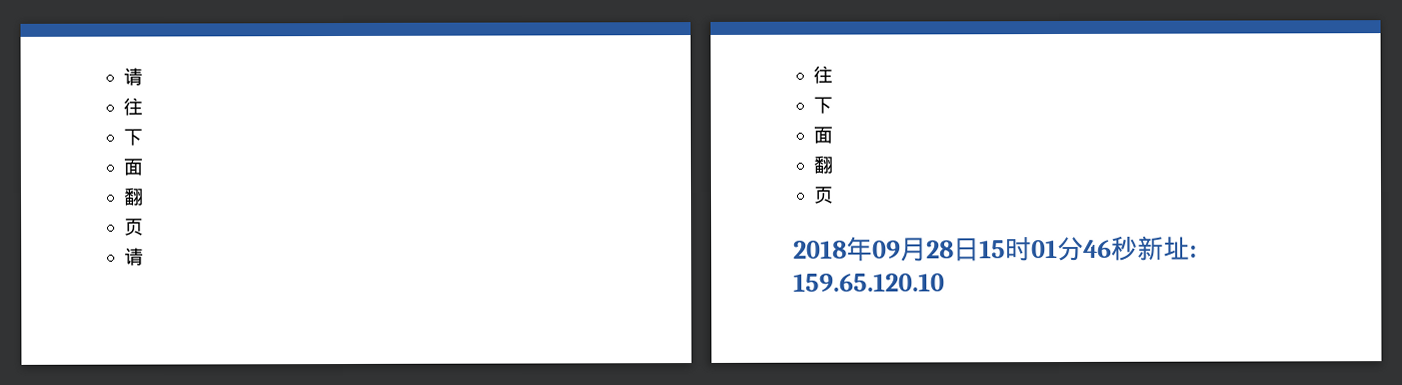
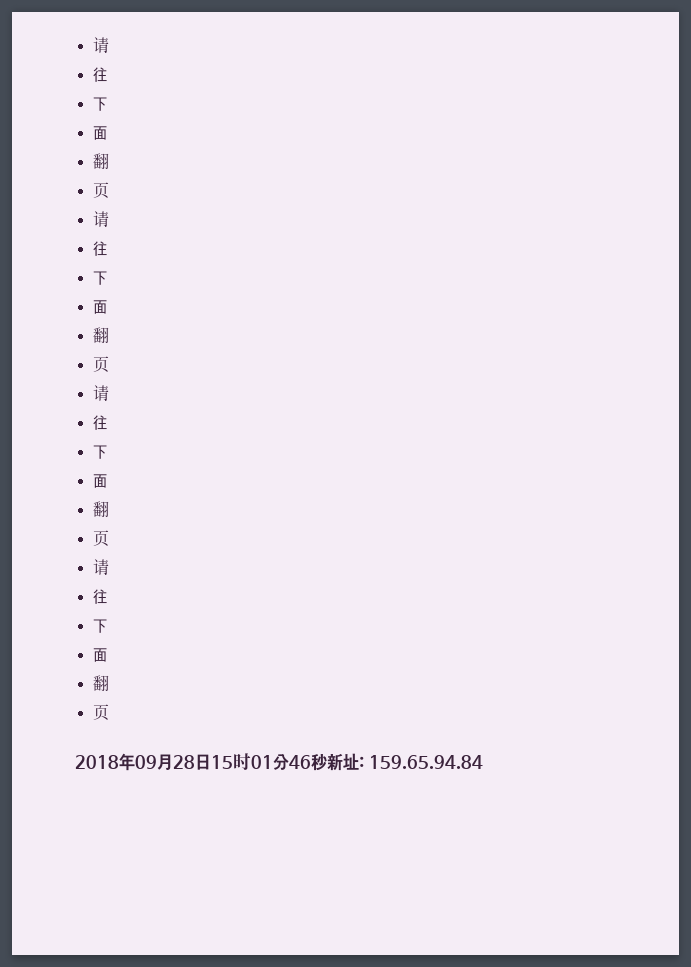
[122,67,143,86] [122,97,143,116] [122,128,143,146] [122,158,143,176] [122,187,144,206] [123,218,144,236] [123,247,144,266] [812,65,833,84] [812,96,833,114] [812,126,833,144] [812,155,833,174] [812,186,834,204] 请 // 往 // 下 // 面 // 翻 // 页 // 请 // 往 // 下 // 面 // 翻 // 页 -> [92,37,109,53] [92,67,107,82] [92,97,107,111] [92,126,107,140] [92,153,109,169] [92,182,109,199] [92,211,109,227] [92,241,107,256] [92,271,107,285] [92,300,107,314] [92,327,109,343] [92,356,109,373] [92,385,109,401] [92,415,107,430] [92,445,107,459] [92,474,107,488] [92,501,109,517] [92,530,109,547] [92,559,109,575] [92,589,107,604] [92,619,107,633] [92,648,107,662] [92,675,109,691] [92,704,109,721] 请 // 往 // 下 // 面 // 翻 // 页 // 请 // 往 // 下 // 面 // 翻 // 页 // 请 // 往 // 下 // 面 // 翻 // 页 // 请 // 往 // 下 // 面 // 翻 // 页
[793,273,945,292] 159.65.120.10 -> [368,755,483,769] 159.65.94.84

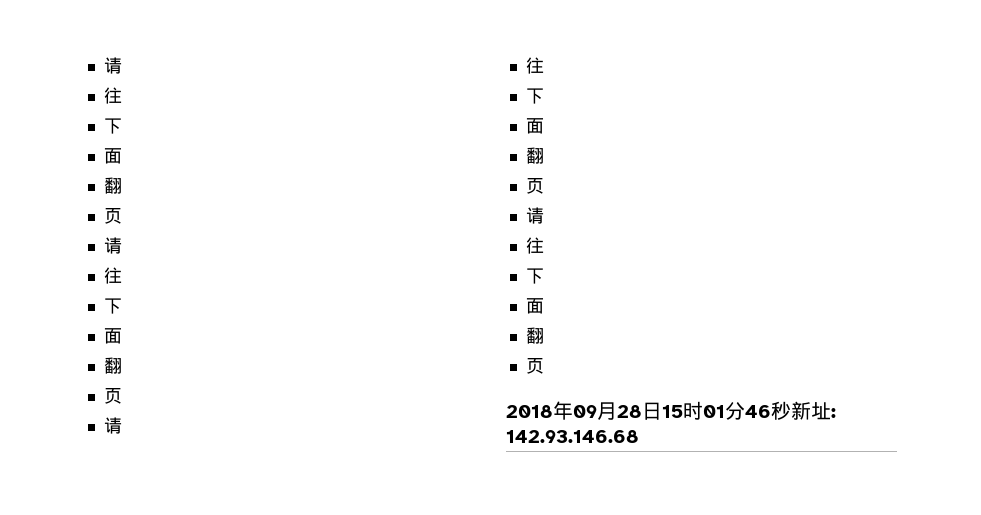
[368,755,483,769] 159.65.94.84 -> [506,430,639,443] 142.93.146.68

